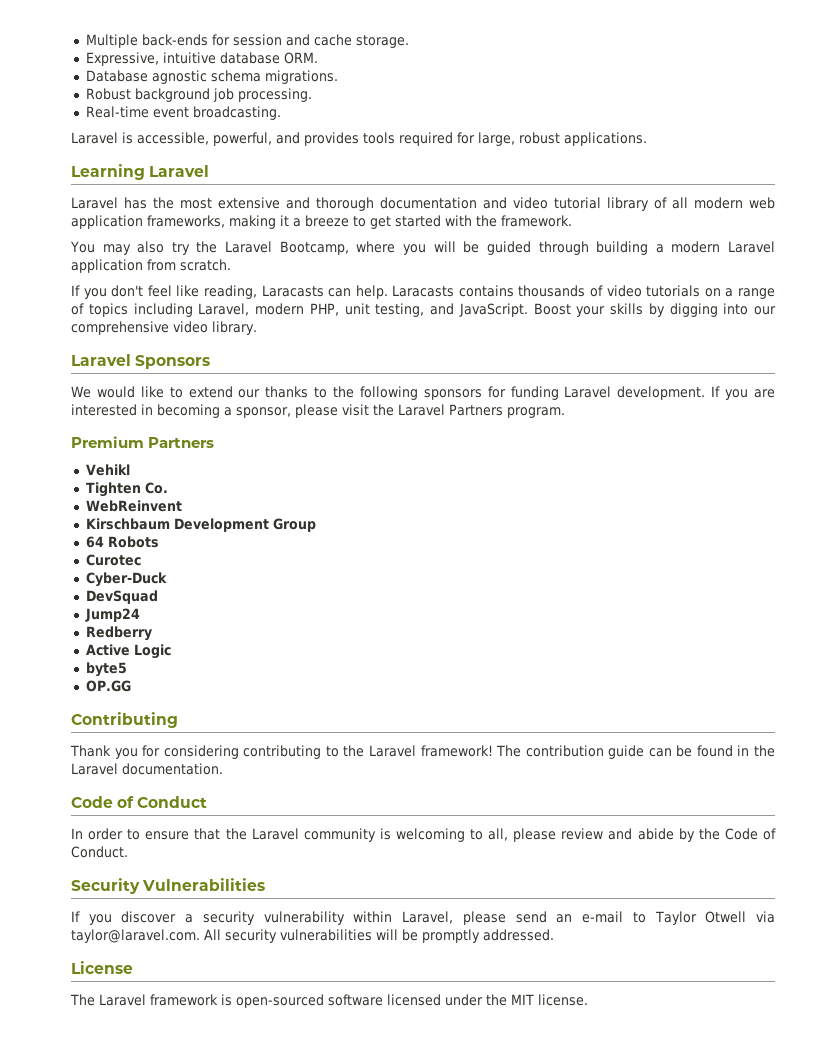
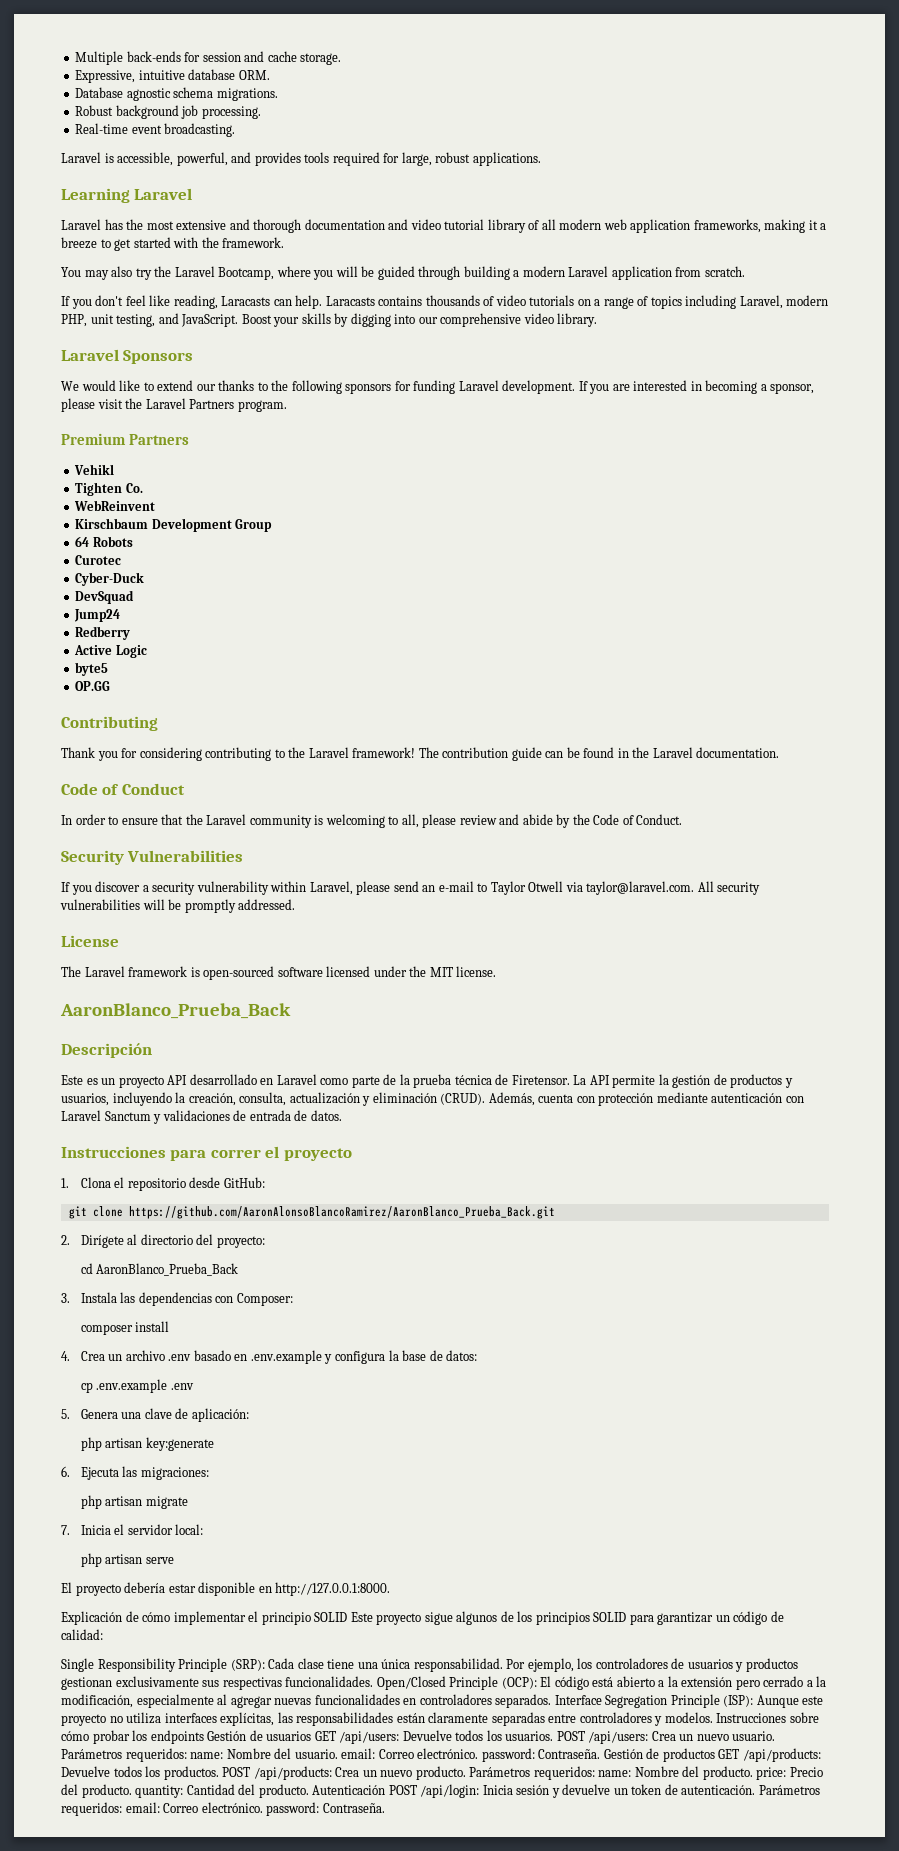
(588, 1000) none -> [60,1003,291,1019] [61,1043,152,1058] [61,1074,793,1088] [61,1092,804,1106] [61,1110,342,1124] [61,1146,352,1161] [61,1177,265,1191] [68,1206,555,1219] [61,1234,265,1248] [80,1263,239,1276] [61,1292,293,1306] [80,1321,170,1335] [61,1350,478,1364] [80,1379,194,1393] [61,1408,249,1422] [80,1437,214,1451] [61,1466,209,1480] [80,1495,188,1509] [61,1524,204,1535] [80,1553,174,1567] [61,1582,391,1596] [61,1611,784,1625] [61,1629,103,1640] [61,1658,798,1672] [61,1676,827,1690] [61,1694,824,1708] [61,1712,819,1726] [61,1730,776,1744] [61,1748,821,1762] [61,1766,823,1780] [61,1784,820,1798] [61,1802,385,1816] // AaronBlanco_Prueba_Back // Descripción // Este es un proyecto API desarrollado en Laravel como parte de la prueba técnica de Firetensor. La API permite la gestión de productos y usuarios, incluyendo la creación, consulta, actualización y eliminación (CRUD). Además, cuenta con protección mediante autenticación con Laravel Sanctum y validaciones de entrada de datos. // Instrucciones para correr el proyecto // 1. Clona el repositorio desde GitHub: // git clone https://github.com/AaronAlonsoBlancoRamirez/AaronBlanco_Prueba_Back.git // 2. Dirígete al directorio del proyecto: // cd AaronBlanco_Prueba_Back // 3. Instala las dependencias con Composer: // composer install // 4. Crea un archivo .env basado en .env.example y configura la base de datos: // cp .env.example .env // 5. Genera una clave de aplicación: // php artisan key:generate // 6. Ejecuta las migraciones: // php artisan migrate // 7. Inicia el servidor local: // php artisan serve // El proyecto debería estar disponible en http://127.0.0.1:8000. // Explicación de cómo implementar el principio SOLID Este proyecto sigue algunos de los principios SOLID para garantizar un código de calidad: // Single Responsibility Principle (SRP): Cada clase tiene una única responsabilidad. Por ejemplo, los controladores de usuarios y productos gestionan exclusivamente sus respectivas funcionalidades. Open/Closed Principle (OCP): El código está abierto a la extensión pero cerrado a la modificación, especialmente al agregar nuevas funcionalidades en controladores separados. Interface Segregation Principle (ISP): Aunque este proyecto no utiliza interfaces explícitas, las responsabilidades están claramente separadas entre controladores y modelos. Instrucciones sobre cómo probar los endpoints Gestión de usuarios GET /api/users: Devuelve todos los usuarios. POST /api/users: Crea un nuevo usuario. Parámetros requeridos: name: Nombre del usuario. email: Correo electrónico. password: Contraseña. Gestión de productos GET /api/products: Devuelve todos los productos. POST /api/products: Crea un nuevo producto. Parámetros requeridos: name: Nombre del producto. price: Precio del producto. quantity: Cantidad del producto. Autenticación POST /api/login: Inicia sesión y devuelve un token de autenticación. Parámetros requeridos: email: Correo electrónico. password: Contraseña.

